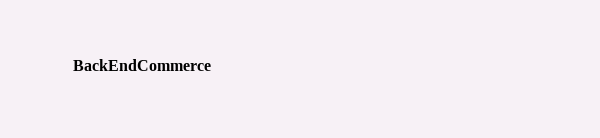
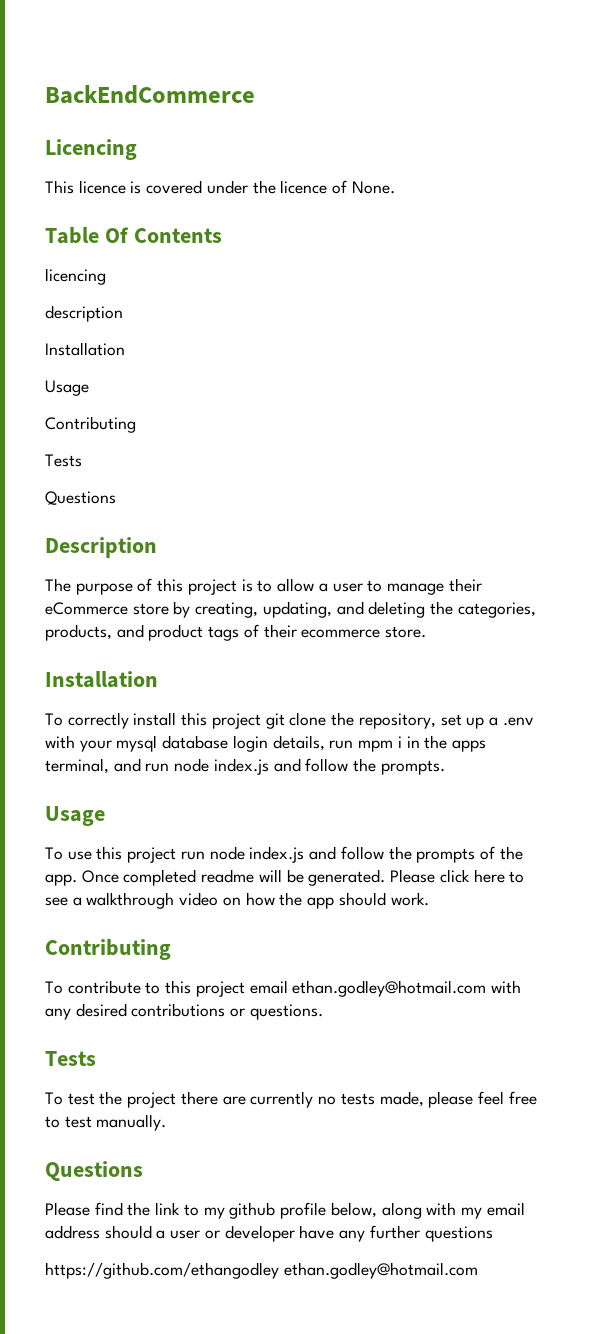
(211, 65) none -> [45,139,137,160] [45,180,395,194] [45,227,222,244] [45,268,106,285] [45,305,123,322] [45,342,125,356] [45,380,89,396] [45,416,136,433] [45,454,82,467] [45,491,116,505] [45,537,157,558] [45,578,482,595] [45,601,536,618] [45,624,427,641] [45,671,158,688] [45,712,534,729] [45,735,486,752] [45,758,445,775] [45,806,105,826] [45,846,523,863] [45,869,525,886] [45,892,429,909] [45,939,171,960] [45,980,522,997] [45,1003,323,1020] [45,1051,96,1066] [45,1091,537,1108] [45,1114,167,1131] [45,1161,143,1181] [45,1202,525,1219] [45,1225,493,1242] [45,1262,478,1279] // Licencing // This licence is covered under the licence of None. // Table Of Contents // licencing // description // Installation // Usage // Contributing // Tests // Questions // Description // The purpose of this project is to allow a user to manage their eCommerce store by creating, updating, and deleting the categories, products, and product tags of their ecommerce store. // Installation // To correctly install this project git clone the repository, set up a .env with your mysql database login details, run mpm i in the apps terminal, and run node index.js and follow the prompts. // Usage // To use this project run node index.js and follow the prompts of the app. Once completed readme will be generated. Please click here to see a walkthrough video on how the app should work. // Contributing // To contribute to this project email ethan.godley@hotmail.com with any desired contributions or questions. // Tests // To test the project there are currently no tests made, please feel free to test manually. // Questions // Please find the link to my github profile below, along with my email address should a user or developer have any further questions // https://github.com/ethangodley ethan.godley@hotmail.com

